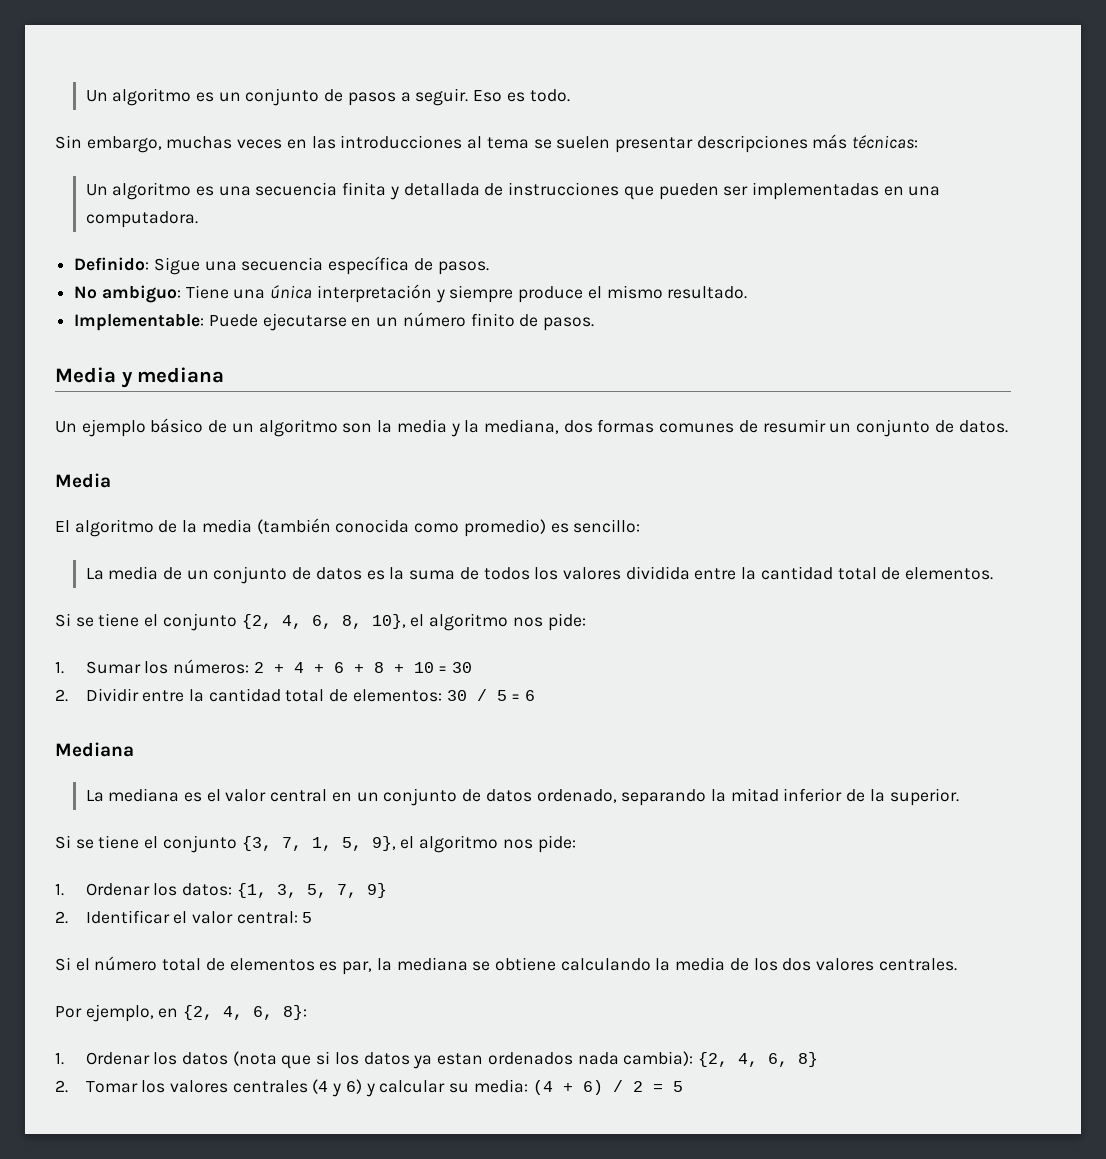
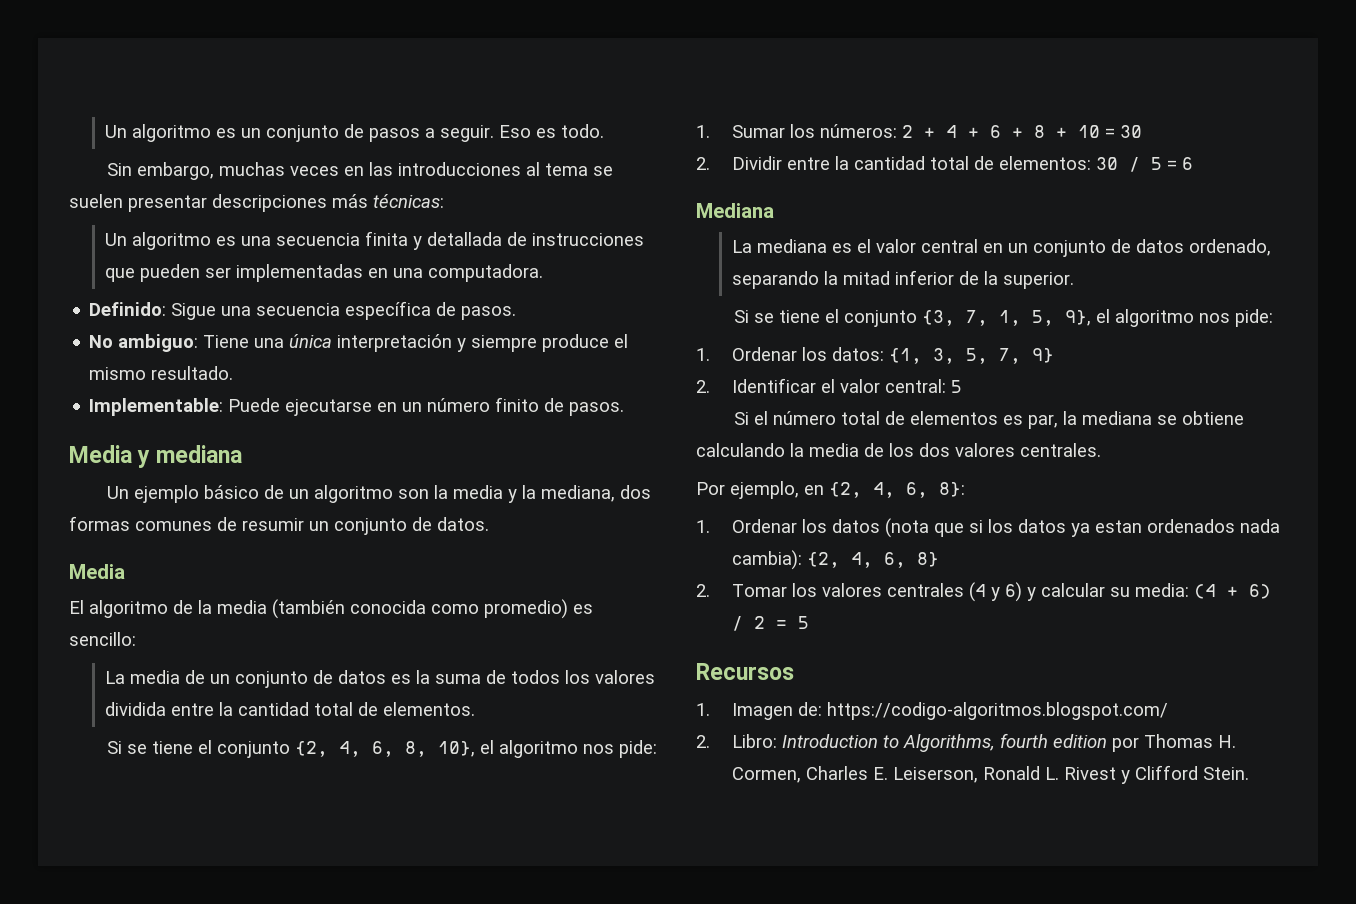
(683, 1086) none -> [696,663,794,680] [696,702,1169,720] [696,733,1237,752] [732,765,1250,784] // Recursos // 1. Imagen de: https://codigo-algoritmos.blogspot.com/ // 2. Libro: Introduction to Algorithms, fourth edition por Thomas H. Cormen, Charles E. Leiserson, Ronald L. Rivest y Clifford Stein.

